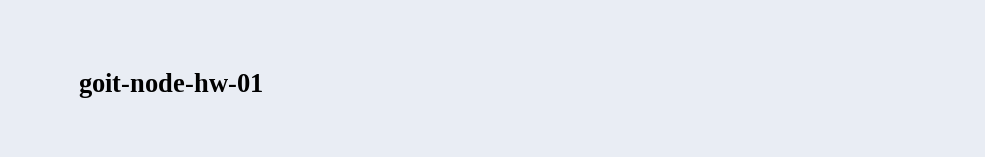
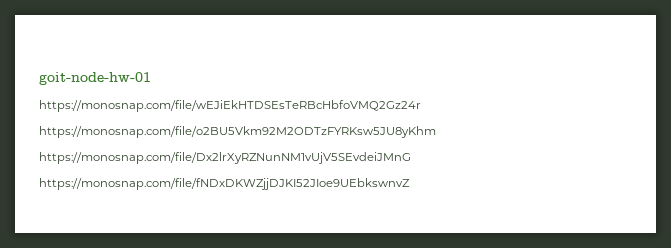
(263, 85) none -> [39,100,421,112] [39,126,436,138] [39,152,411,164] [39,178,410,190] // https://monosnap.com/file/wEJiEkHTDSEsTeRBcHbfoVMQ2Gz24r // https://monosnap.com/file/o2BU5Vkm92M2ODTzFYRKsw5JU8yKhm // https://monosnap.com/file/Dx2lrXyRZNunNM1vUjV5SEvdeiJMnG // https://monosnap.com/file/fNDxDKWZjjDJKI52JIoe9UEbkswnvZ

